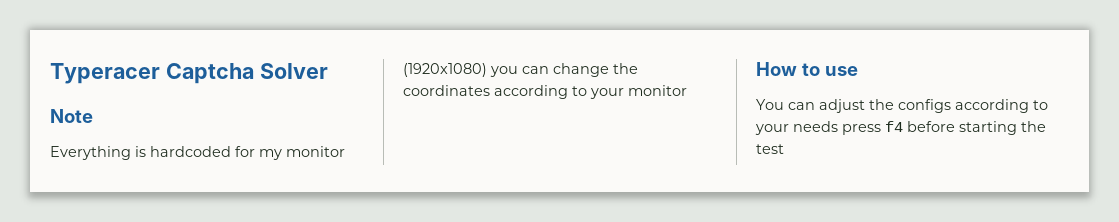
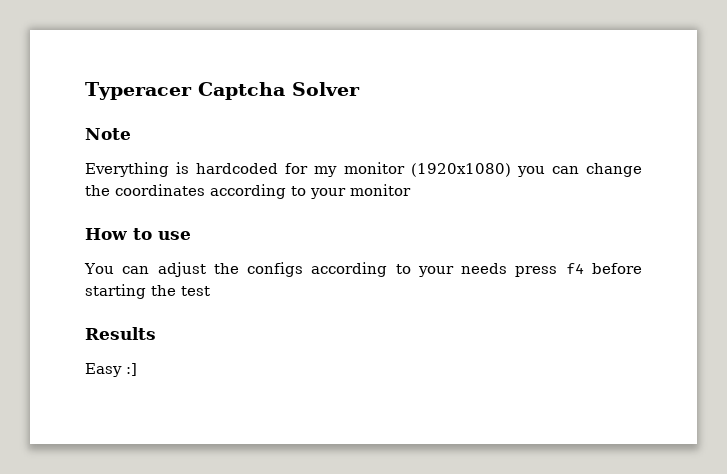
(784, 149) none -> [85,327,156,340] [85,363,137,377] // Results // Easy :]

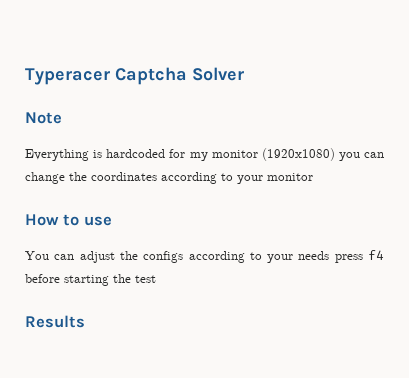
[85,363,137,377] // Easy :] -> (85, 321) none

